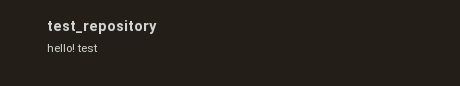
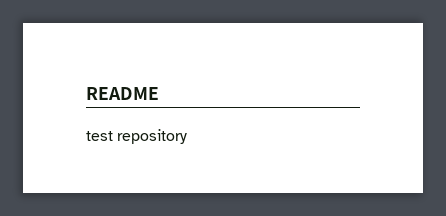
[47,20,157,34] [47,44,99,52] test_repository // hello! test -> [86,87,159,100] [86,129,188,144] README // test repository

